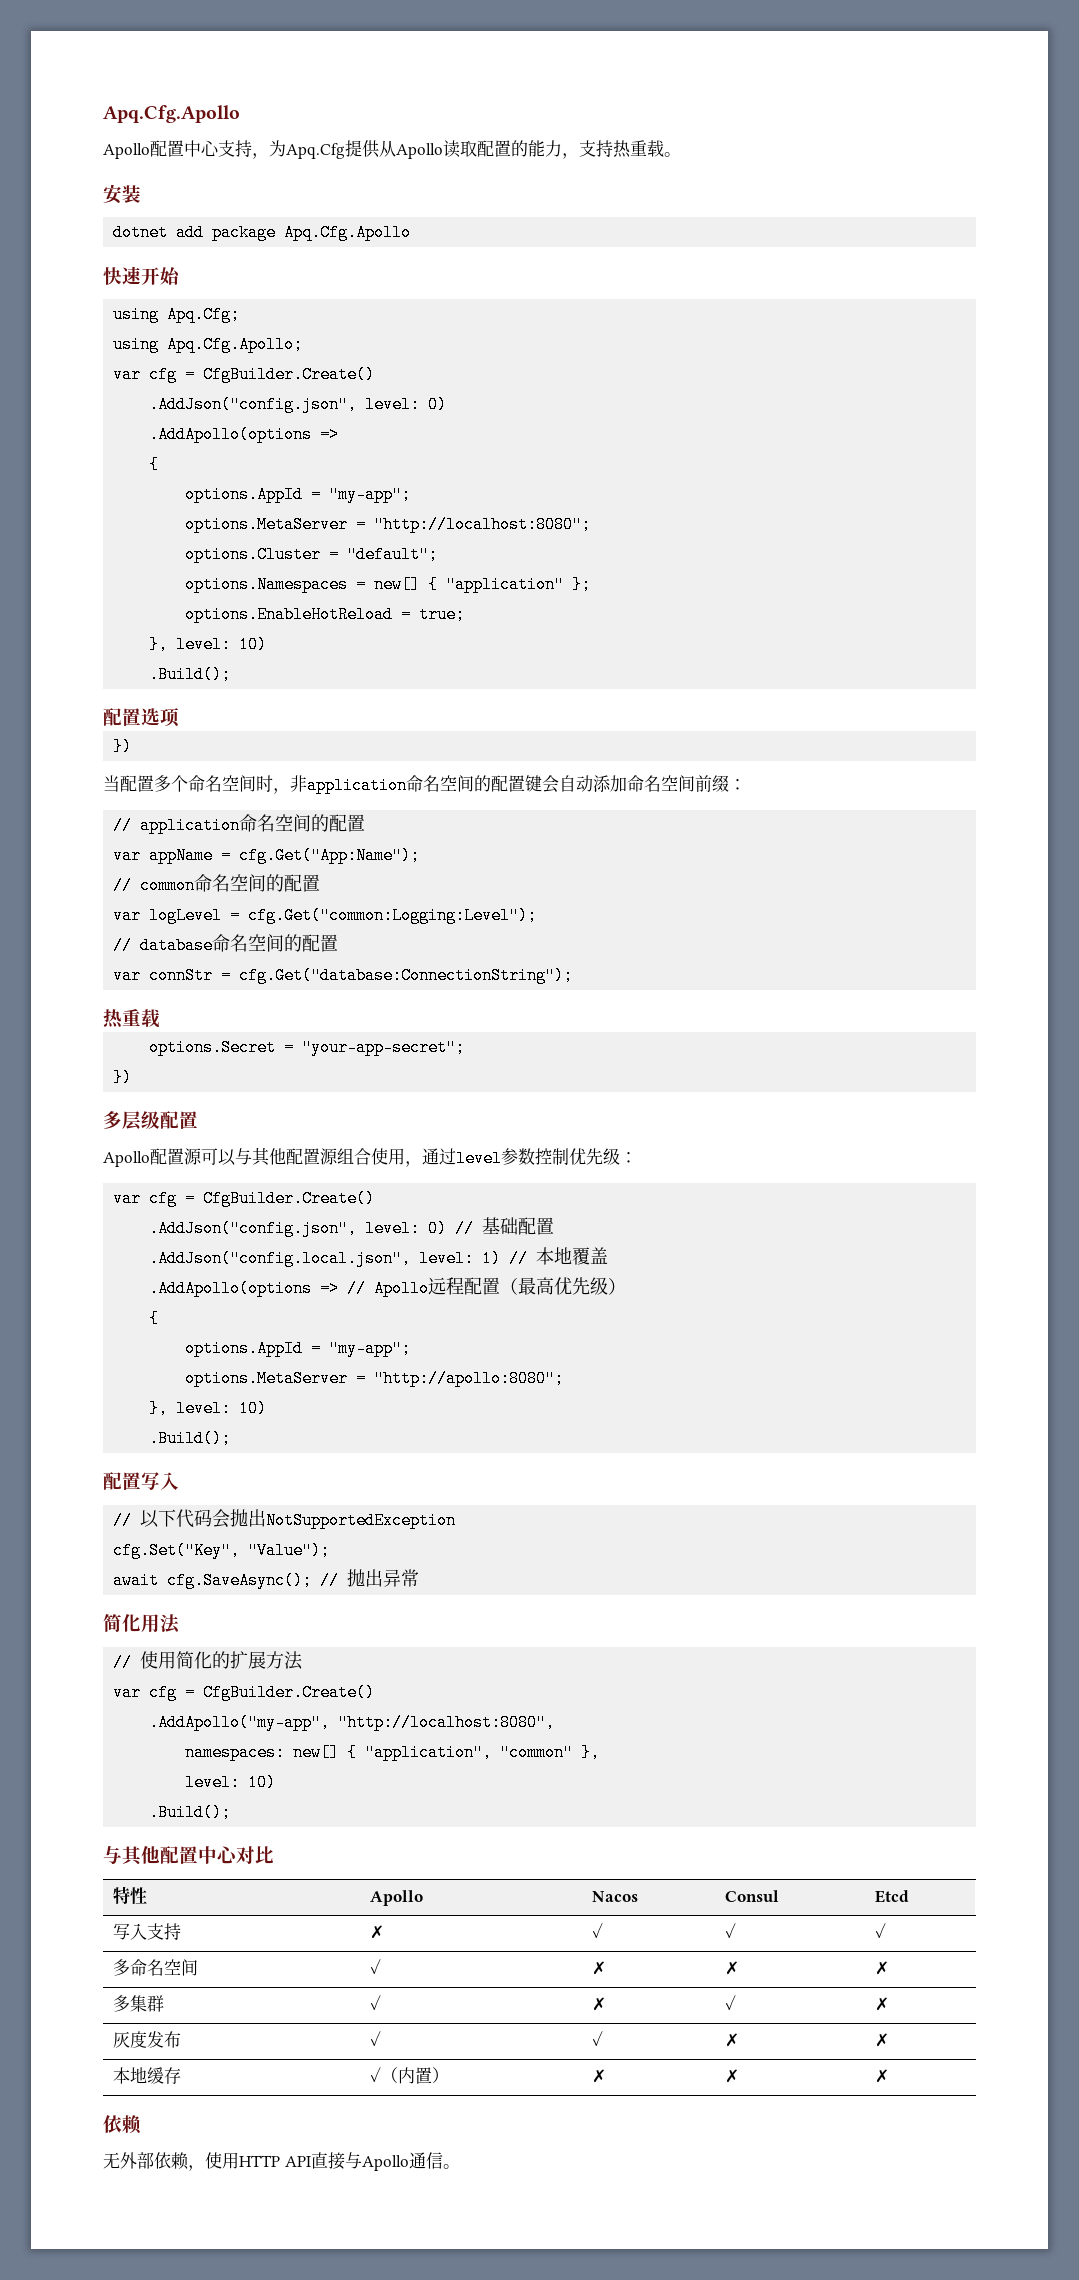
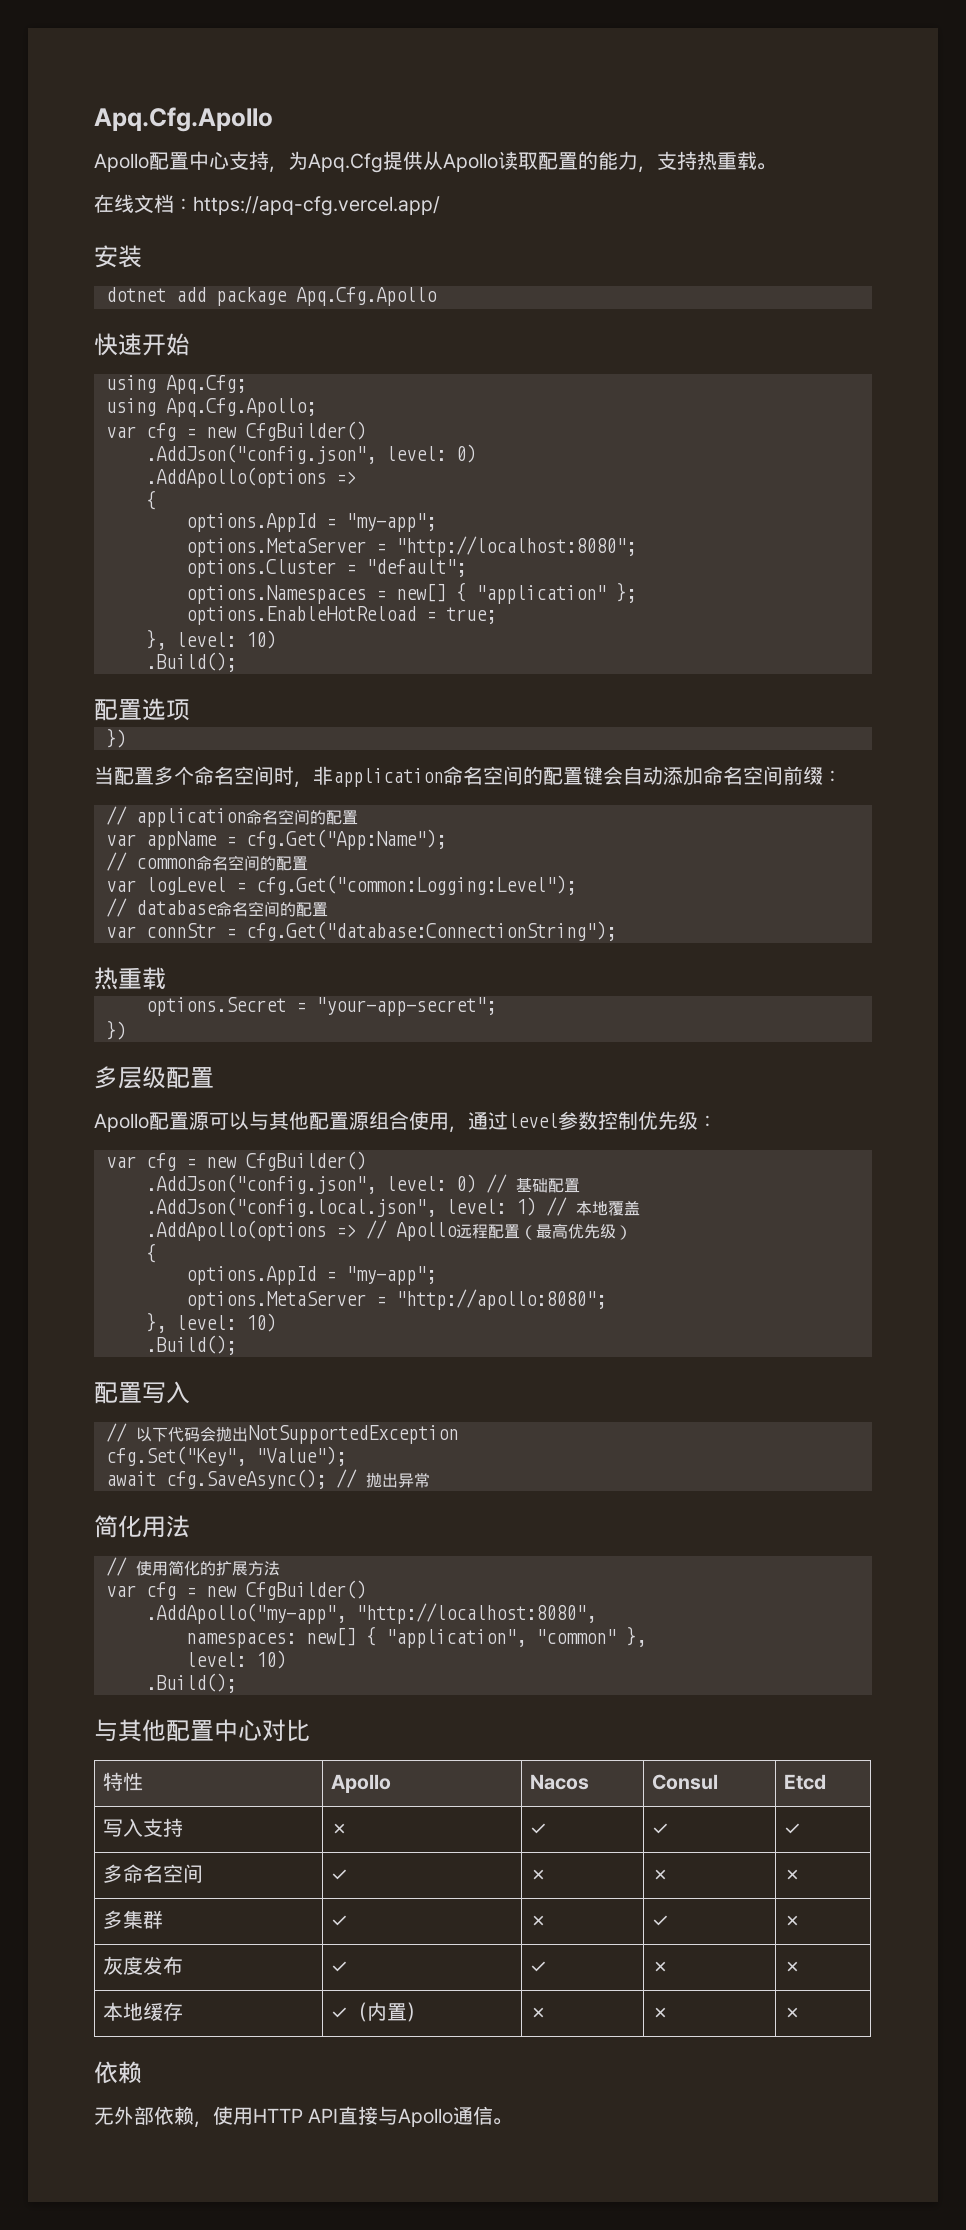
(681, 154) none -> [94,194,440,216] // 在线文档：https://apq-cfg.vercel.app/
[203,366,376,383] CfgBuilder.Create() -> [206,421,366,441] new CfgBuilder()
[203,1190,376,1207] CfgBuilder.Create() -> [206,1151,366,1171] new CfgBuilder()
[203,1684,376,1701] CfgBuilder.Create() -> [206,1580,366,1600] new CfgBuilder()

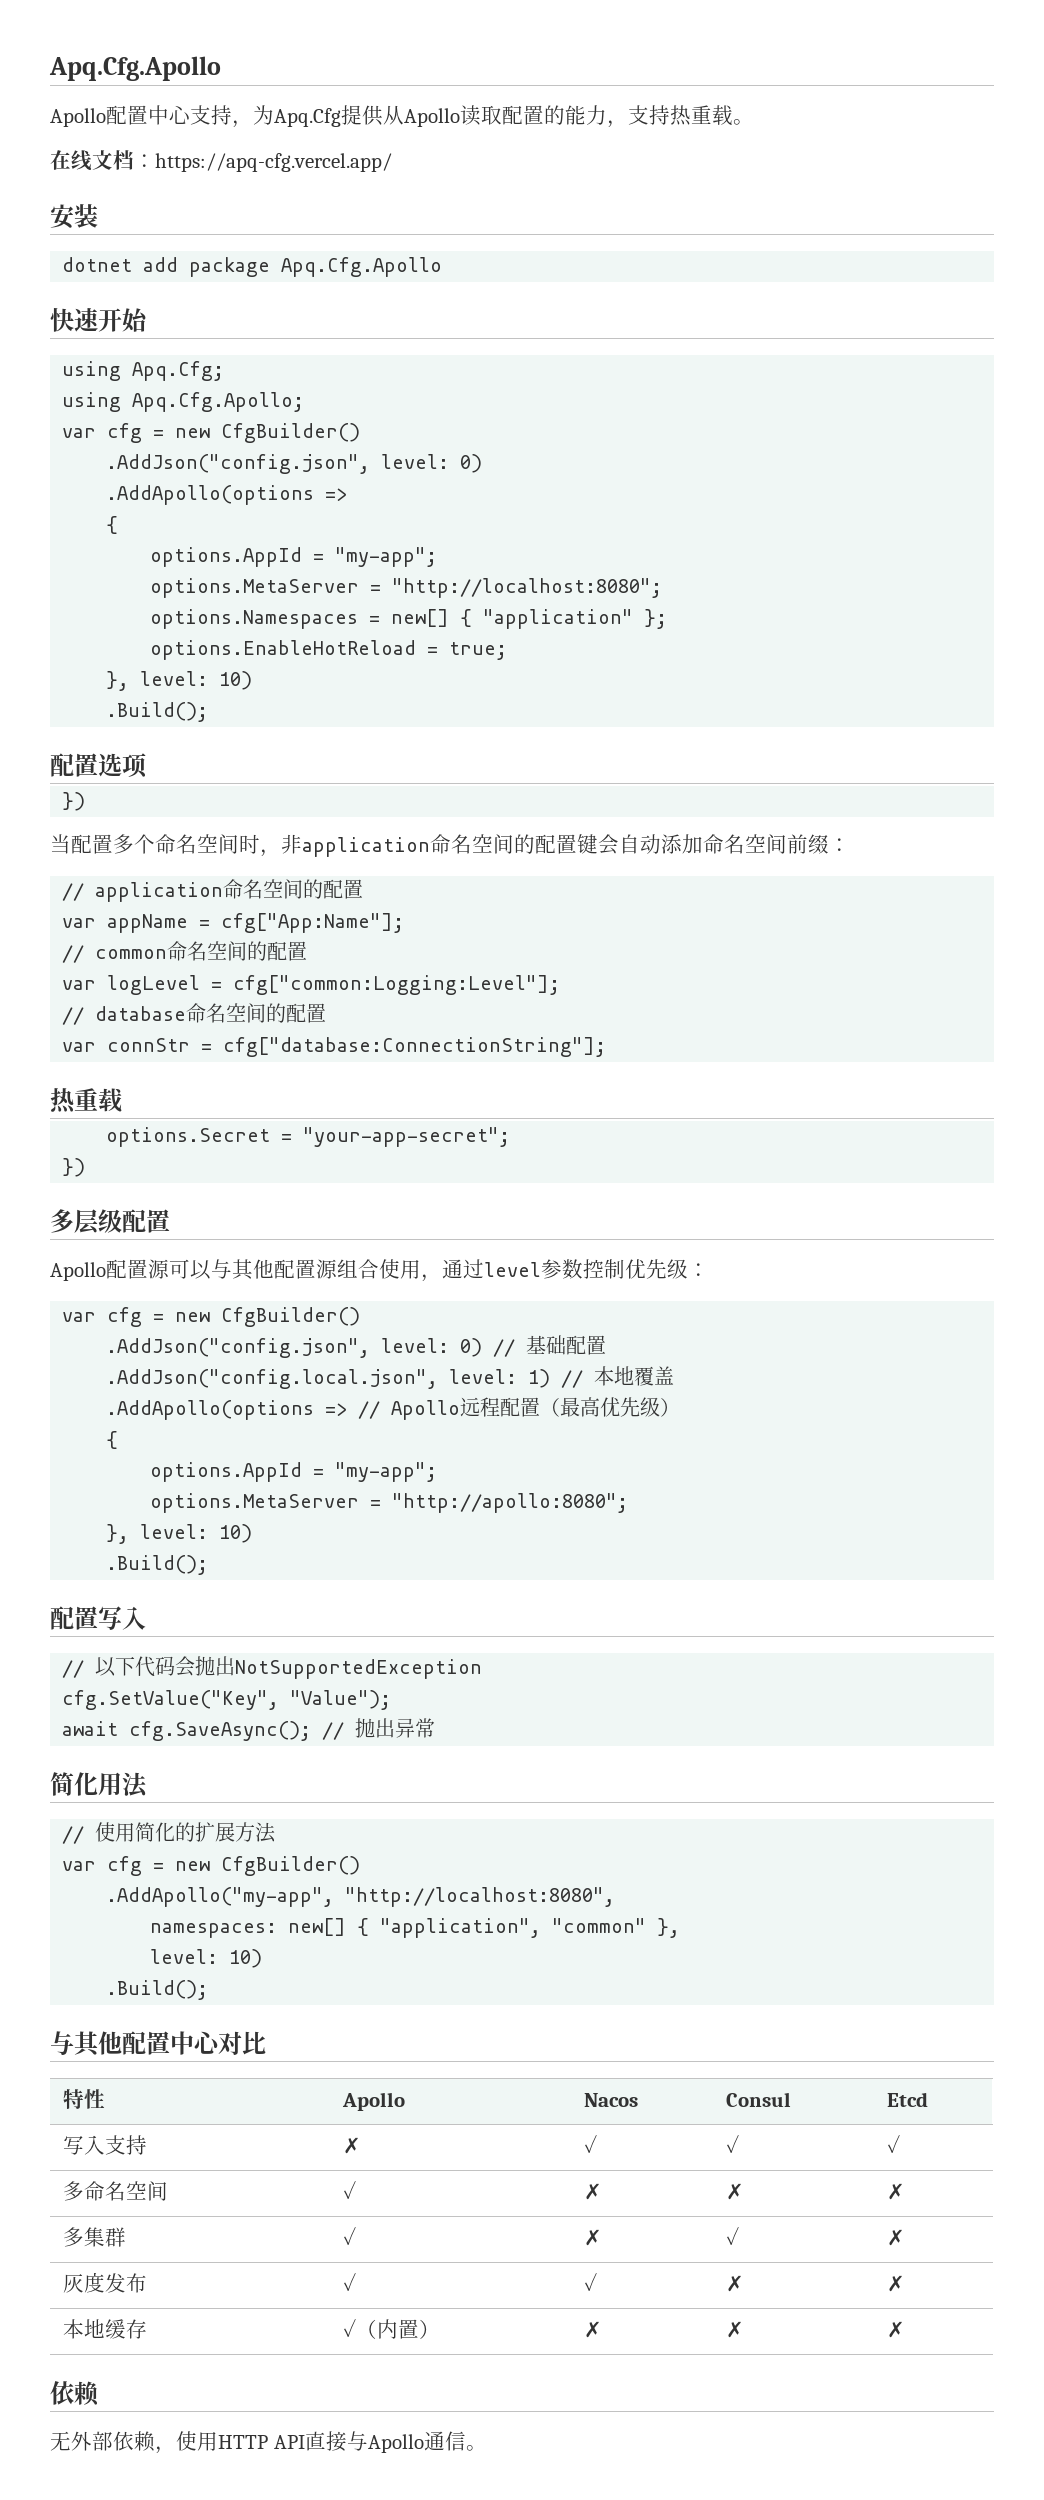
[186,559,466,578] // options.Cluster = "default"; -> (663, 588) none
[246,829,446,850] cfg.Get("App:Name"); -> [221,913,405,933] cfg["App:Name"];
[256,875,576,895] cfg.Get("common:Logging:Level"); -> [233,975,561,995] cfg["common:Logging:Level"];
[246,921,616,941] cfg.Get("database:ConnectionString"); -> [223,1037,607,1057] cfg["database:ConnectionString"];
[106,1446,246,1466] cfg.Set("Key", -> [62,1690,280,1710] cfg.SetValue("Key",

